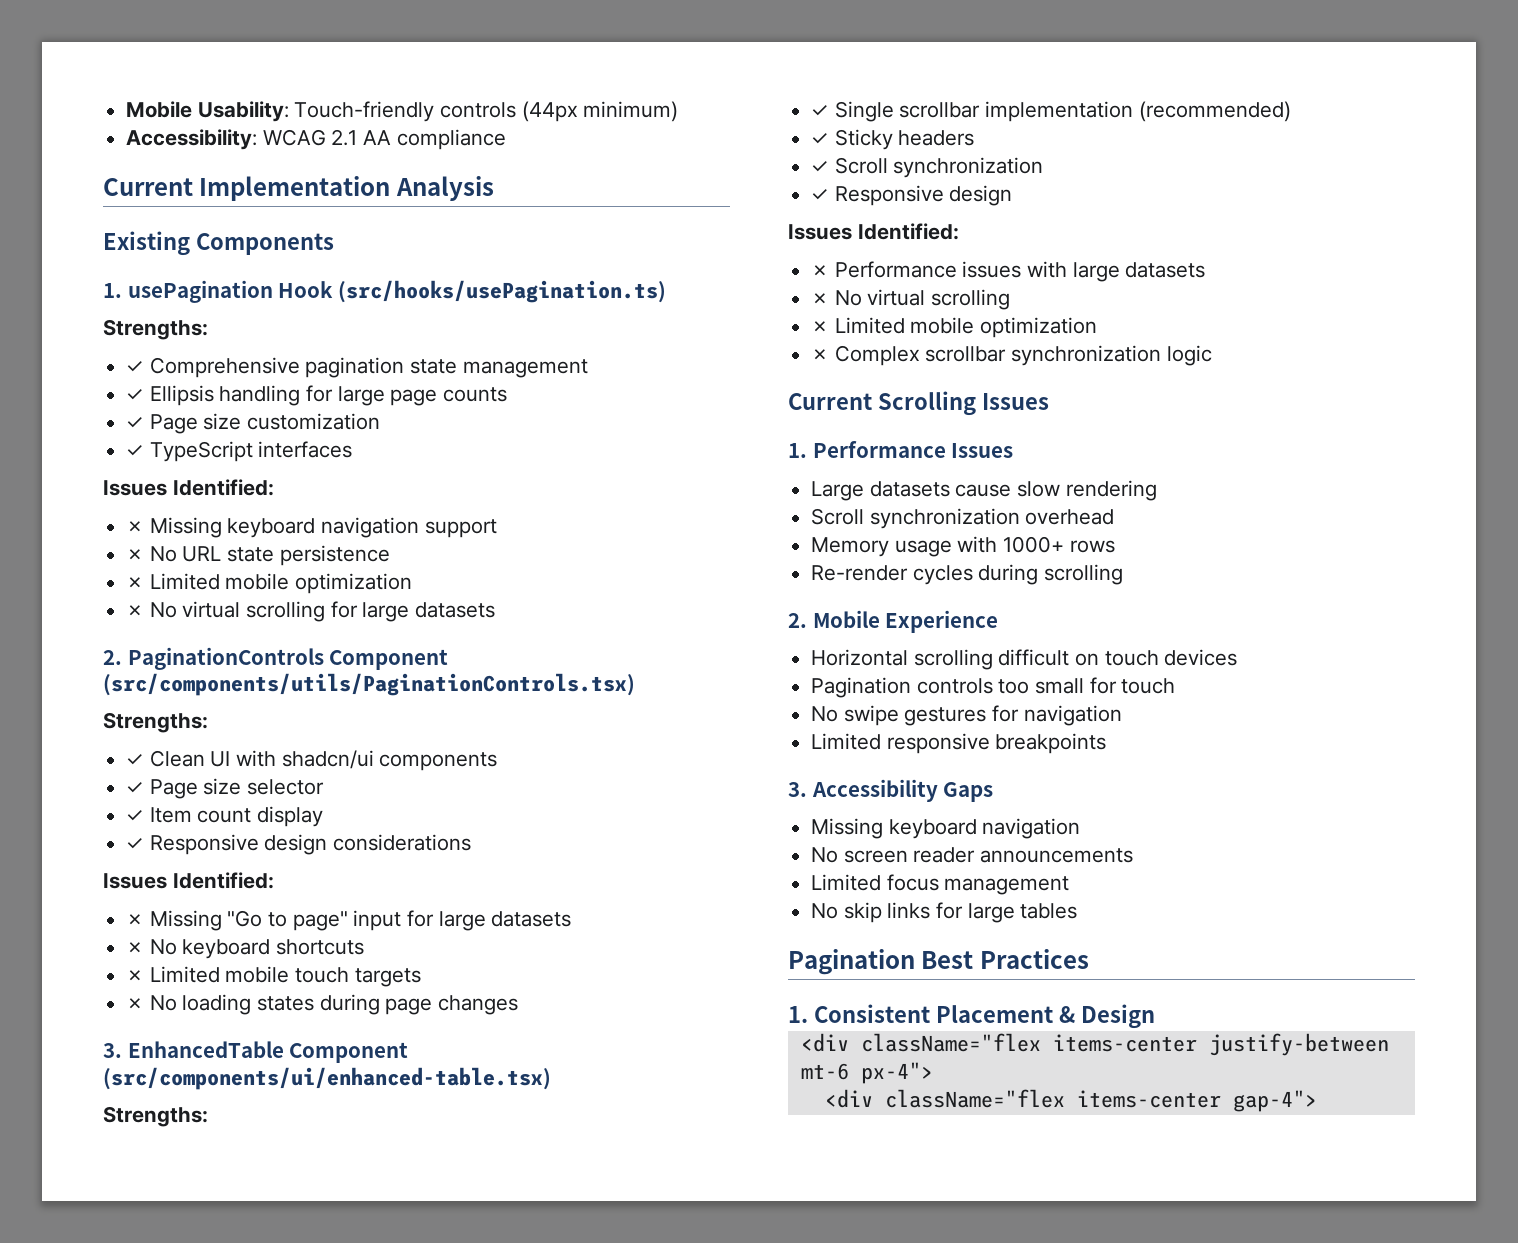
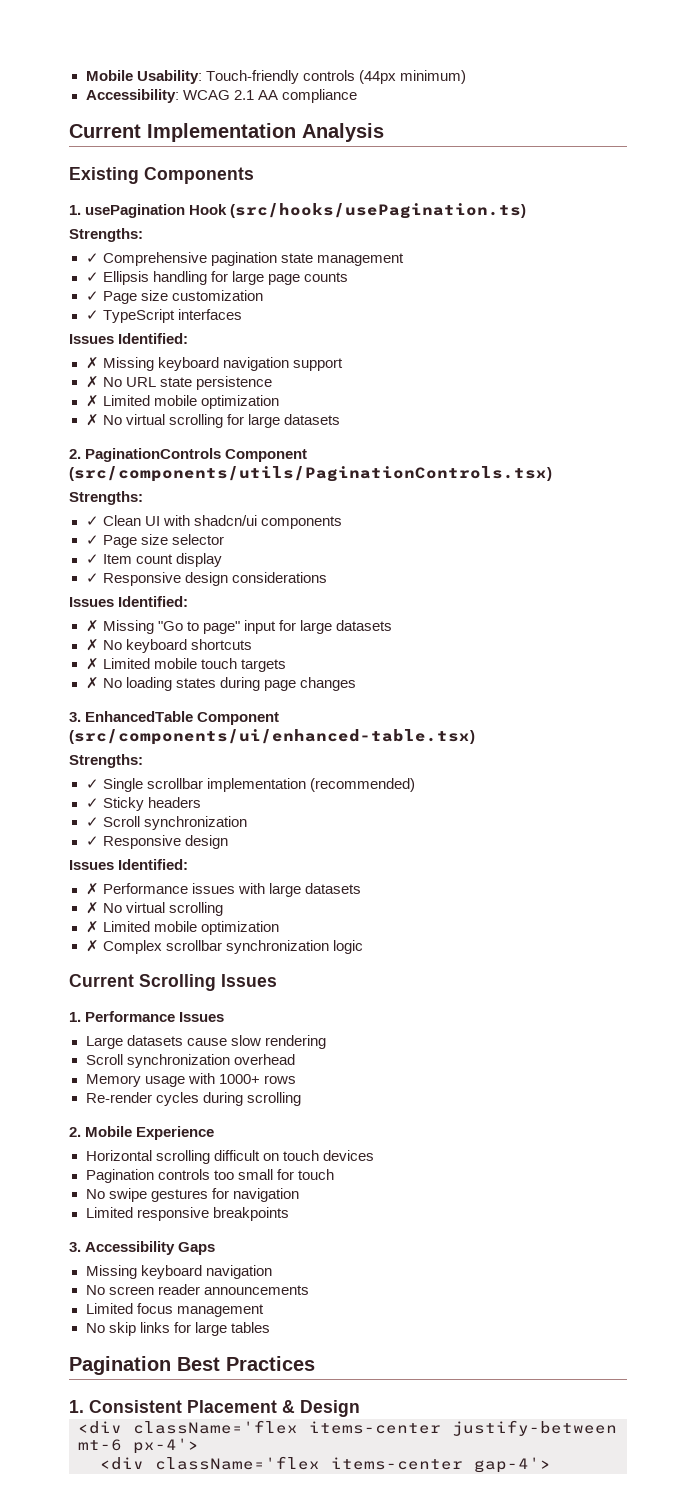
[860,1033,1041,1052] className="flex -> [133,1420,298,1434] className='flex
[860,1062,933,1084] [824,1089,1317,1112] px-4"> // <div className="flex items-center gap-4"> -> [133,1438,199,1454] [100,1456,551,1473] px-4'> // <div className='flex items-center gap-4'>

